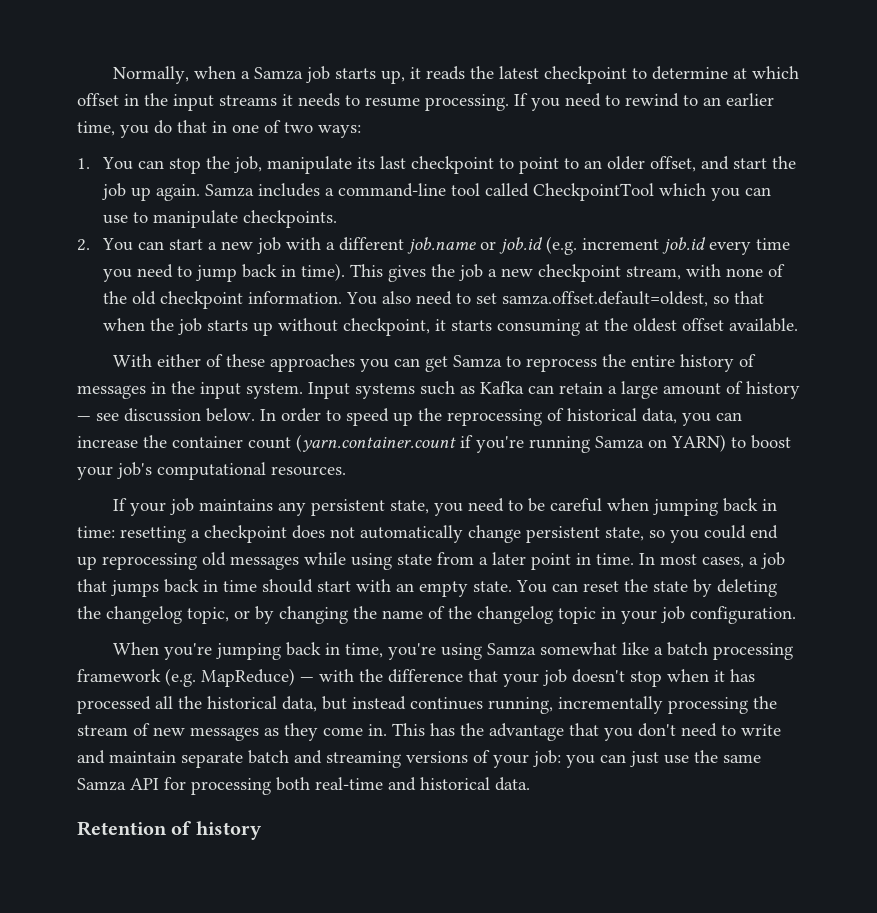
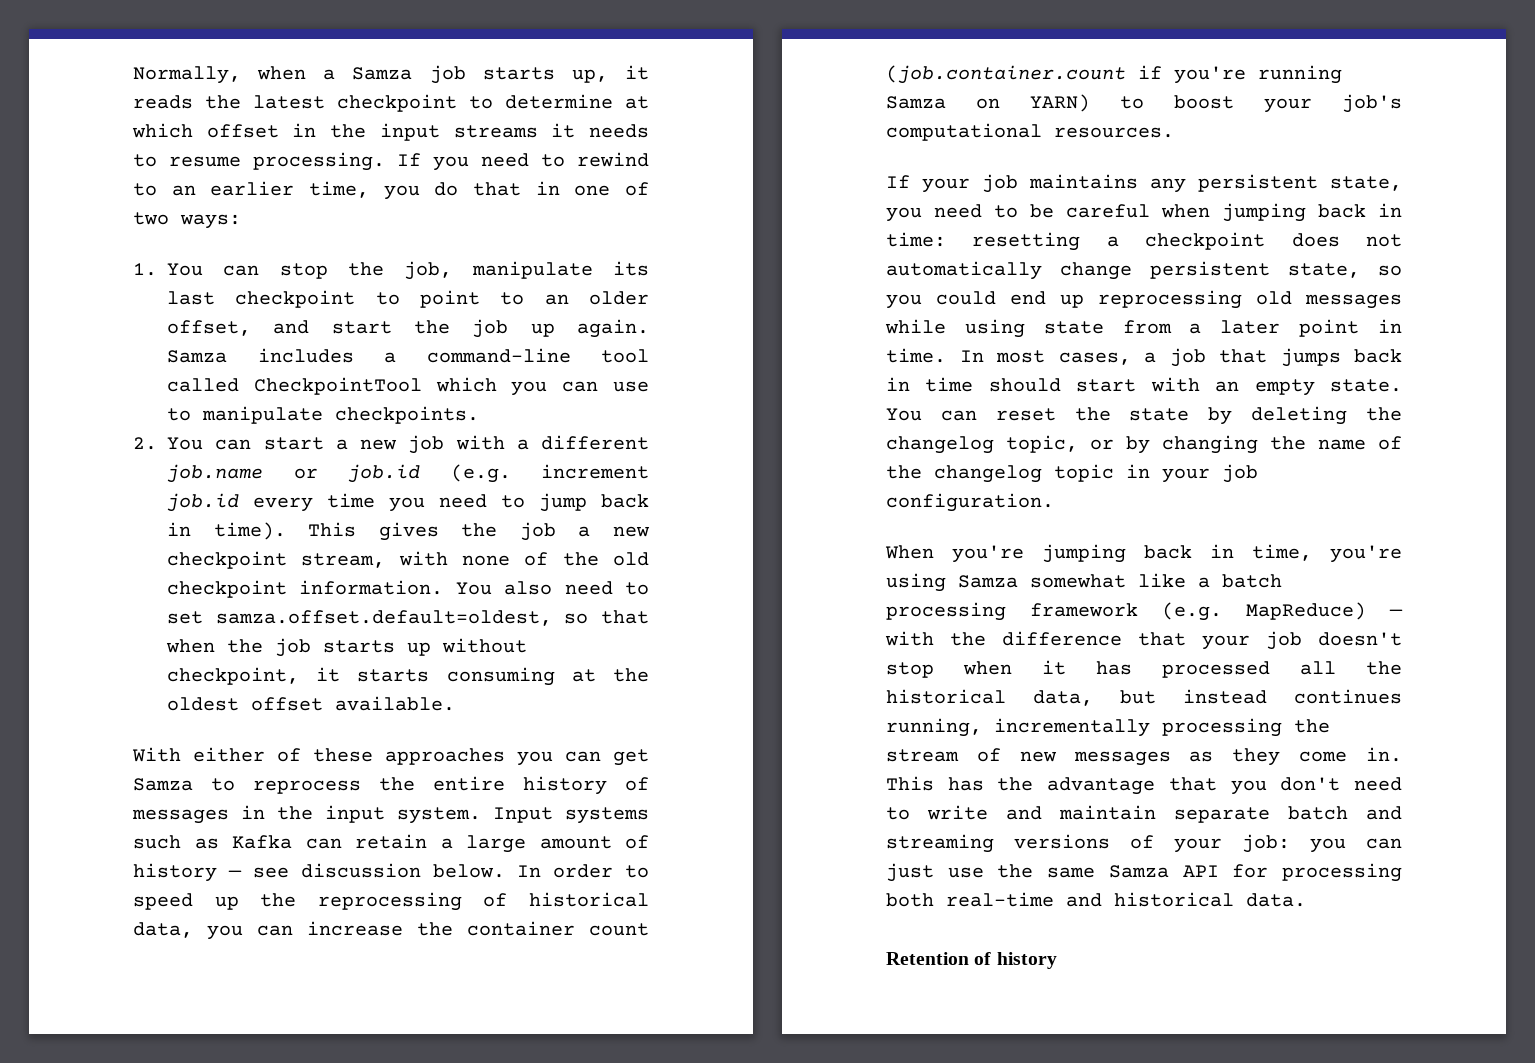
[296,434,456,452] (yarn.container.count -> [886,65,1126,84] (job.container.count

